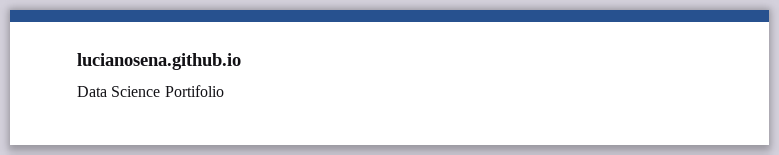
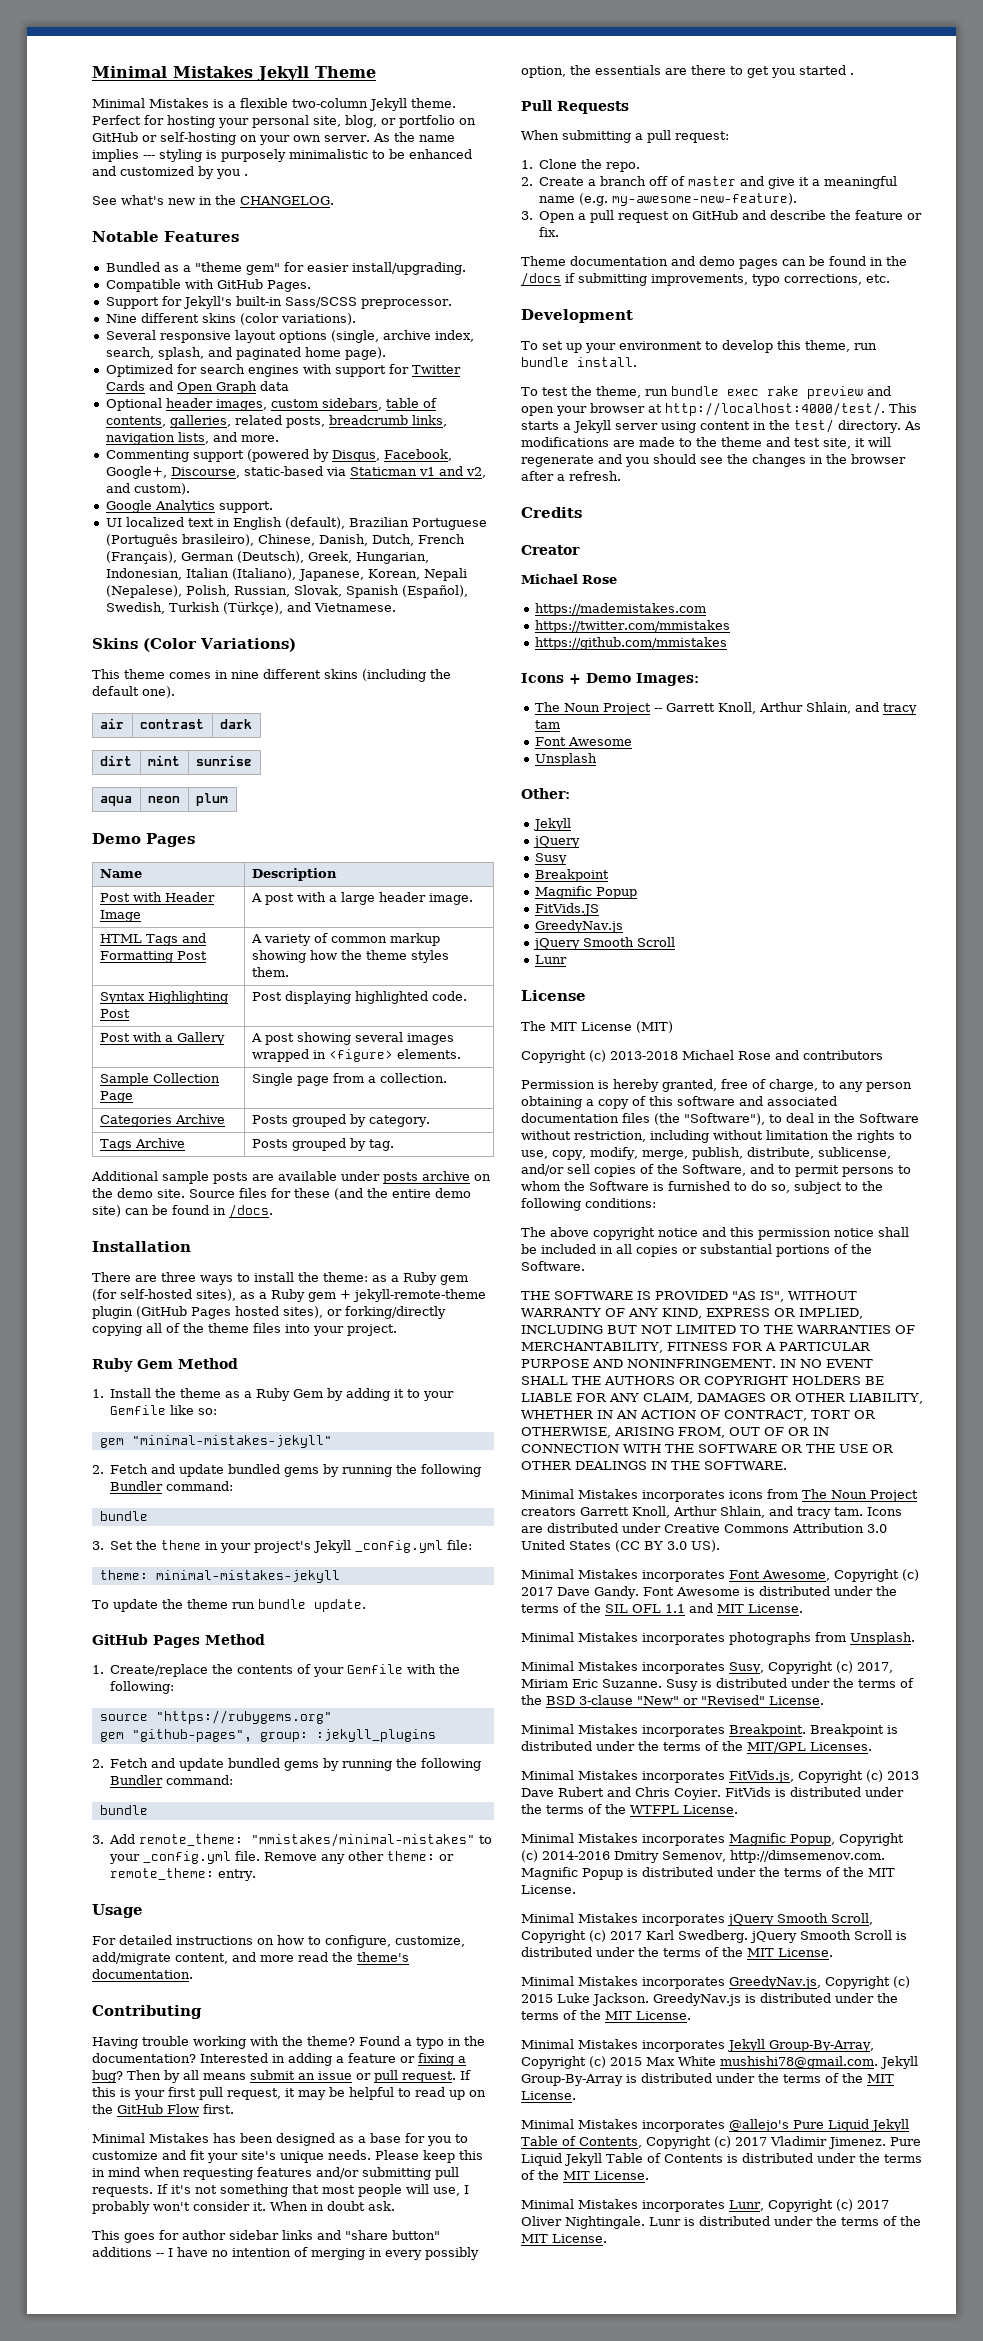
[77,53,241,70] [77,85,224,97] lucianosena.github.io // Data Science Portifolio -> [92,66,376,81] [92,98,456,111] [92,115,476,128] [92,132,455,145] [92,149,472,162] [92,166,248,179] [92,195,334,205] [92,231,239,242] [105,262,466,275] [105,279,311,292] [105,296,452,309] [105,313,356,325] [105,330,474,343] [105,347,386,360] [105,364,461,377] [105,381,289,394] [105,398,437,411] [105,415,447,428] [105,432,279,445] [105,449,452,462] [105,466,486,479] [105,483,190,495] [105,500,273,513] [105,517,487,530] [105,534,465,547] [105,551,429,564] [105,568,467,581] [105,585,468,598] [105,602,396,615] [92,638,296,652] [92,669,451,682] [92,686,175,698] [99,718,124,729] [139,719,204,729] [219,719,252,729] [99,755,132,766] [147,755,180,766] [195,755,252,766] [99,796,132,806] [147,796,180,803] [195,793,228,806] [92,833,195,847] [99,869,142,878] [251,868,337,881] [99,892,215,902] [99,910,141,922] [250,892,473,905] [99,933,206,946] [99,951,207,963] [250,933,440,946] [251,950,449,963] [251,967,289,977] [99,991,228,1004] [99,1009,130,1018] [251,991,467,1004] [99,1032,225,1045] [250,1032,454,1045] [251,1049,461,1062] [99,1073,220,1086] [99,1091,133,1103] [251,1073,447,1086] [99,1114,225,1127] [251,1114,430,1127] [99,1138,185,1151] [251,1138,394,1151] [91,1171,491,1184] [92,1188,471,1200] [92,1204,273,1218] [92,1241,191,1252] [92,1272,468,1285] [92,1289,486,1302] [92,1306,446,1319] [92,1323,397,1336] [92,1358,238,1372] [92,1388,455,1401] [110,1405,218,1415] [99,1435,332,1448] [92,1464,482,1477] [110,1481,234,1491] [99,1511,148,1521] [92,1540,473,1553] [99,1570,340,1583] [92,1599,366,1612] [92,1634,265,1648] [92,1664,461,1677] [110,1681,175,1694] [99,1710,332,1724] [99,1729,436,1742] [92,1758,482,1771] [110,1775,234,1785] [99,1805,148,1815] [92,1833,493,1847] [109,1851,455,1864] [110,1868,257,1881] [92,1904,143,1918] [92,1935,465,1948] [92,1952,409,1965] [92,1969,193,1979] [92,2005,202,2019] [92,2036,485,2049] [92,2053,466,2066] [92,2070,471,2083] [92,2087,486,2100] [92,2104,234,2114] [92,2133,468,2146] [92,2150,483,2163] [92,2167,459,2180] [92,2184,469,2197] [92,2201,395,2214] [92,2230,440,2243] [92,2247,479,2260] [521,65,854,78] [521,100,629,114] [521,130,729,143] [521,159,641,172] [521,176,898,189] [539,193,798,206] [521,210,923,223] [539,227,560,237] [521,256,907,269] [521,272,890,286] [521,309,633,323] [521,340,877,353] [521,357,637,367] [521,386,891,399] [521,402,917,416] [521,419,921,433] [521,437,891,449] [521,454,906,467] [521,471,621,481] [521,507,582,518] [521,545,580,555] [521,574,617,584] [534,603,706,616] [534,620,730,633] [534,637,727,650] [521,673,699,686] [534,702,917,715] [534,720,560,729] [534,737,632,746] [534,753,597,766] [521,788,570,799] [532,818,571,831] [532,836,580,848] [534,853,567,865] [534,869,609,882] [534,886,637,899] [534,903,599,916] [534,920,623,933] [532,937,675,950] [534,955,567,964] [521,990,586,1001] [521,1021,673,1033] [521,1050,883,1063] [521,1079,912,1092] [521,1096,837,1109] [521,1113,919,1125] [521,1130,912,1143] [521,1147,891,1160] [521,1164,911,1177] [521,1181,883,1194] [521,1198,656,1211] [521,1227,909,1240] [521,1244,872,1257] [521,1261,585,1271] [521,1291,857,1302] [521,1308,863,1319] [521,1325,915,1334] [521,1342,871,1353] [521,1359,873,1368] [521,1376,884,1385] [521,1393,923,1404] [521,1410,876,1421] [521,1427,829,1438] [521,1444,894,1453] [521,1461,787,1470] [521,1489,918,1502] [521,1506,902,1519] [521,1523,887,1533] [521,1540,720,1552] [521,1569,919,1582] [521,1586,897,1599] [521,1603,803,1613] [521,1632,915,1645] [521,1661,893,1674] [521,1678,914,1691] [521,1695,824,1705] [521,1724,898,1737] [521,1741,872,1753] [521,1770,919,1783] [521,1787,904,1800] [521,1804,738,1814] [521,1833,904,1846] [521,1850,885,1863] [521,1867,895,1880] [521,1885,576,1894] [521,1913,873,1926] [521,1930,907,1943] [521,1947,833,1957] [521,1976,910,1989] [521,1993,898,2006] [521,2010,691,2020] [521,2039,874,2052] [521,2056,918,2069] [521,2073,894,2086] [521,2091,576,2100] [521,2119,909,2132] [521,2136,921,2149] [521,2153,922,2166] [521,2170,649,2180] [521,2199,889,2212] [521,2216,921,2229] [521,2234,607,2243] Minimal Mistakes Jekyll Theme // Minimal Mistakes is a flexible two-column Jekyll theme. Perfect for hosting your personal site, blog, or portfolio on GitHub or self-hosting on your own server. As the name implies --- styling is purposely minimalistic to be enhanced and customized by you . // See what's new in the CHANGELOG. // Notable Features // Bundled as a "theme gem" for easier install/upgrading. // Compatible with GitHub Pages. // Support for Jekyll's built-in Sass/SCSS preprocessor. // Nine different skins (color variations). // Several responsive layout options (single, archive index, search, splash, and paginated home page). // Optimized for search engines with support for Twitter Cards and Open Graph data // Optional header images, custom sidebars, table of contents, galleries, related posts, breadcrumb links, navigation lists, and more. // Commenting support (powered by Disqus, Facebook, Google+, Discourse, static-based via Staticman v1 and v2, and custom). // Google Analytics support. // UI localized text in English (default), Brazilian Portuguese (Português brasileiro), Chinese, Danish, Dutch, French (Français), German (Deutsch), Greek, Hungarian, Indonesian, Italian (Italiano), Japanese, Korean, Nepali (Nepalese), Polish, Russian, Slovak, Spanish (Español), Swedish, Turkish (Türkçe), and Vietnamese. // Skins (Color Variations) // This theme comes in nine different skins (including the default one). // air | contrast | dark // dirt | mint | sunrise // aqua | neon | plum // Demo Pages // Name | Description // Post with Header Image | A post with a large header image. // HTML Tags and Formatting Post | A variety of common markup showing how the theme styles them. // Syntax Highlighting Post | Post displaying highlighted code. // Post with a Gallery | A post showing several images wrapped in <figure> elements. // Sample Collection Page | Single page from a collection. // Categories Archive | Posts grouped by category. // Tags Archive | Posts grouped by tag. // Additional sample posts are available under posts archive on the demo site. Source files for these (and the entire demo site) can be found in /docs. // Installation // There are three ways to install the theme: as a Ruby gem (for self-hosted sites), as a Ruby gem + jekyll-remote-theme plugin (GitHub Pages hosted sites), or forking/directly copying all of the theme files into your project. // Ruby Gem Method // 1. Install the theme as a Ruby Gem by adding it to your Gemfile like so: // gem "minimal-mistakes-jekyll" // 2. Fetch and update bundled gems by running the following Bundler command: // bundle // 3. Set the theme in your project's Jekyll _config.yml file: // theme: minimal-mistakes-jekyll // To update the theme run bundle update. // GitHub Pages Method // 1. Create/replace the contents of your Gemfile with the following: // source "https://rubygems.org" // gem "github-pages", group: :jekyll_plugins // 2. Fetch and update bundled gems by running the following Bundler command: // bundle // 3. Add remote_theme: "mmistakes/minimal-mistakes" to your _config.yml file. Remove any other theme: or remote_theme: entry. // Usage // For detailed instructions on how to configure, customize, add/migrate content, and more read the theme's documentation. // Contributing // Having trouble working with the theme? Found a typo in the documentation? Interested in adding a feature or fixing a bug? Then by all means submit an issue or pull request. If this is your first pull request, it may be helpful to read up on the GitHub Flow first. // Minimal Mistakes has been designed as a base for you to customize and fit your site's unique needs. Please keep this in mind when requesting features and/or submitting pull requests. If it's not something that most people will use, I probably won't consider it. When in doubt ask. // This goes for author sidebar links and "share button" additions -- I have no intention of merging in every possibly option, the essentials are there to get you started . // Pull Requests // When submitting a pull request: // 1. Clone the repo. // 2. Create a branch off of master and give it a meaningful name (e.g. my-awesome-new-feature). // 3. Open a pull request on GitHub and describe the feature or fix. // Theme documentation and demo pages can be found in the /docs if submitting improvements, typo corrections, etc. // Development // To set up your environment to develop this theme, run bundle install. // To test the theme, run bundle exec rake preview and open your browser at http://localhost:4000/test/. This starts a Jekyll server using content in the test/ directory. As modifications are made to the theme and test site, it will regenerate and you should see the changes in the browser after a refresh. // Credits // Creator // Michael Rose // https://mademistakes.com // https://twitter.com/mmistakes // https://github.com/mmistakes // Icons + Demo Images: // The Noun Project -- Garrett Knoll, Arthur Shlain, and tracy tam // Font Awesome // Unsplash // Other: // Jekyll // jQuery // Susy // Breakpoint // Magnific Popup // FitVids.JS // GreedyNav.js // jQuery Smooth Scroll // Lunr // License // The MIT License (MIT) // Copyright (c) 2013-2018 Michael Rose and contributors // Permission is hereby granted, free of charge, to any person obtaining a copy of this software and associated documentation files (the "Software"), to deal in the Software without restriction, including without limitation the rights to use, copy, modify, merge, publish, distribute, sublicense, and/or sell copies of the Software, and to permit persons to whom the Software is furnished to do so, subject to the following conditions: // The above copyright notice and this permission notice shall be included in all copies or substantial portions of the Software. // THE SOFTWARE IS PROVIDED "AS IS", WITHOUT WARRANTY OF ANY KIND, EXPRESS OR IMPLIED, INCLUDING BUT NOT LIMITED TO THE WARRANTIES OF MERCHANTABILITY, FITNESS FOR A PARTICULAR PURPOSE AND NONINFRINGEMENT. IN NO EVENT SHALL THE AUTHORS OR COPYRIGHT HOLDERS BE LIABLE FOR ANY CLAIM, DAMAGES OR OTHER LIABILITY, WHETHER IN AN ACTION OF CONTRACT, TORT OR OTHERWISE, ARISING FROM, OUT OF OR IN CONNECTION WITH THE SOFTWARE OR THE USE OR OTHER DEALINGS IN THE SOFTWARE. // Minimal Mistakes incorporates icons from The Noun Project creators Garrett Knoll, Arthur Shlain, and tracy tam. Icons are distributed under Creative Commons Attribution 3.0 United States (CC BY 3.0 US). // Minimal Mistakes incorporates Font Awesome, Copyright (c) 2017 Dave Gandy. Font Awesome is distributed under the terms of the SIL OFL 1.1 and MIT License. // Minimal Mistakes incorporates photographs from Unsplash. // Minimal Mistakes incorporates Susy, Copyright (c) 2017, Miriam Eric Suzanne. Susy is distributed under the terms of the BSD 3-clause "New" or "Revised" License. // Minimal Mistakes incorporates Breakpoint. Breakpoint is distributed under the terms of the MIT/GPL Licenses. // Minimal Mistakes incorporates FitVids.js, Copyright (c) 2013 Dave Rubert and Chris Coyier. FitVids is distributed under the terms of the WTFPL License. // Minimal Mistakes incorporates Magnific Popup, Copyright (c) 2014-2016 Dmitry Semenov, http://dimsemenov.com. Magnific Popup is distributed under the terms of the MIT License. // Minimal Mistakes incorporates jQuery Smooth Scroll, Copyright (c) 2017 Karl Swedberg. jQuery Smooth Scroll is distributed under the terms of the MIT License. // Minimal Mistakes incorporates GreedyNav.js, Copyright (c) 2015 Luke Jackson. GreedyNav.js is distributed under the terms of the MIT License. // Minimal Mistakes incorporates Jekyll Group-By-Array, Copyright (c) 2015 Max White mushishi78@gmail.com. Jekyll Group-By-Array is distributed under the terms of the MIT License. // Minimal Mistakes incorporates @allejo's Pure Liquid Jekyll Table of Contents, Copyright (c) 2017 Vladimir Jimenez. Pure Liquid Jekyll Table of Contents is distributed under the terms of the MIT License. // Minimal Mistakes incorporates Lunr, Copyright (c) 2017 Oliver Nightingale. Lunr is distributed under the terms of the MIT License.

